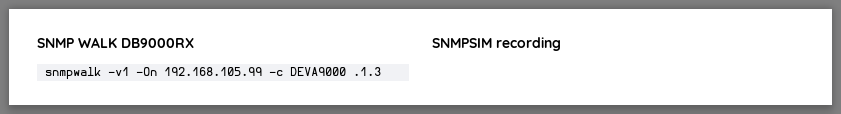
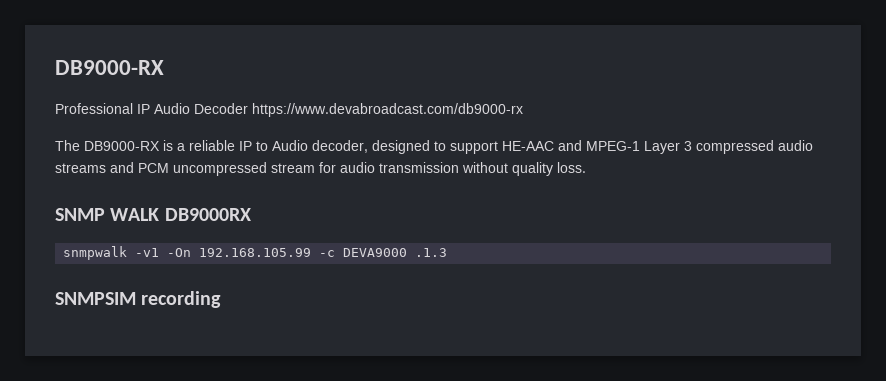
(37, 43) none -> [55,60,164,75] [55,103,523,117] [55,140,813,154] [55,162,586,176] DB9000-RX // Professional IP Audio Decoder https://www.devabroadcast.com/db9000-rx // The DB9000-RX is a reliable IP to Audio decoder, designed to support HE-AAC and MPEG-1 Layer 3 compressed audio streams and PCM uncompressed stream for audio transmission without quality loss. //

